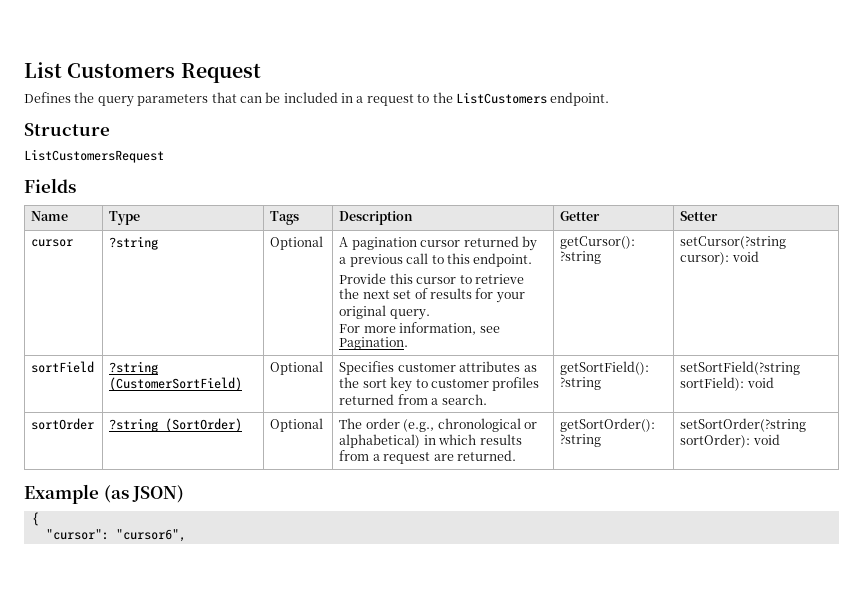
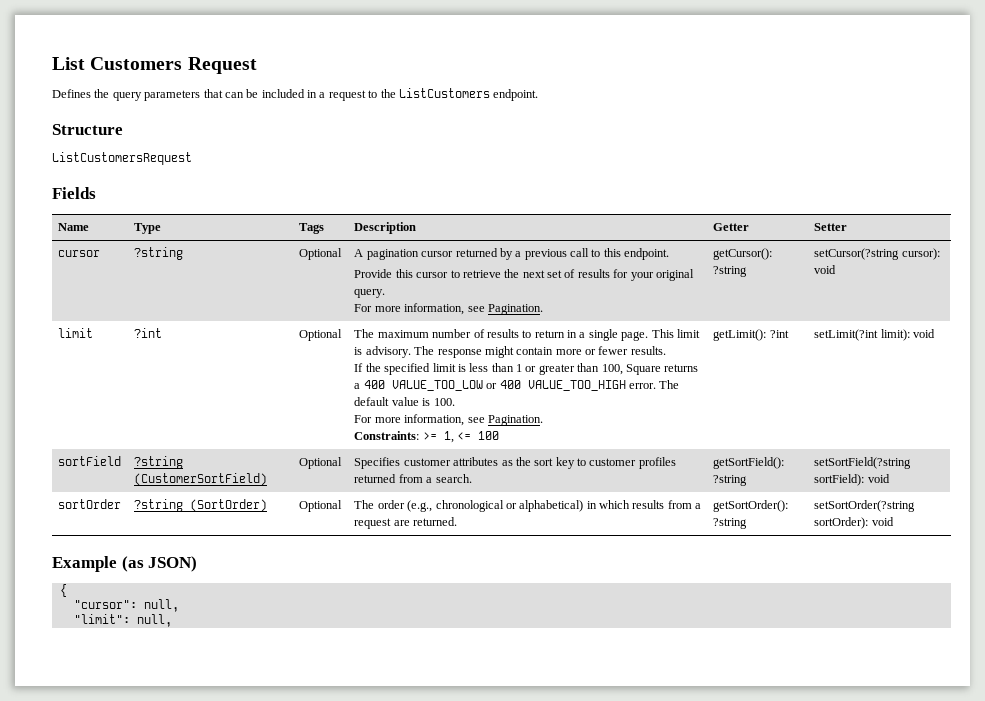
(759, 256) none -> [58,328,94,338] [134,328,163,338] [299,329,343,341] [354,329,700,341] [354,346,666,358] [354,363,699,375] [354,380,680,391] [354,397,455,406] [354,414,543,426] [354,431,500,443] [713,329,789,341] [814,329,936,341] // limit | ?int | Optional | The maximum number of results to return in a single page. This limit is advisory. The response might contain more or fewer results. // If the specified limit is less than 1 or greater than 100, Square returns a 400 VALUE_TOO_LOW or 400 VALUE_TOO_HIGH error. The default value is 100. // For more information, see Pagination. // Constraints: >= 1, <= 100 | getLimit(): ?int | setLimit(?int limit): void
[115,529,186,542] "cursor6", -> [143,599,179,612] [73,614,172,627] null, // "limit": null,

